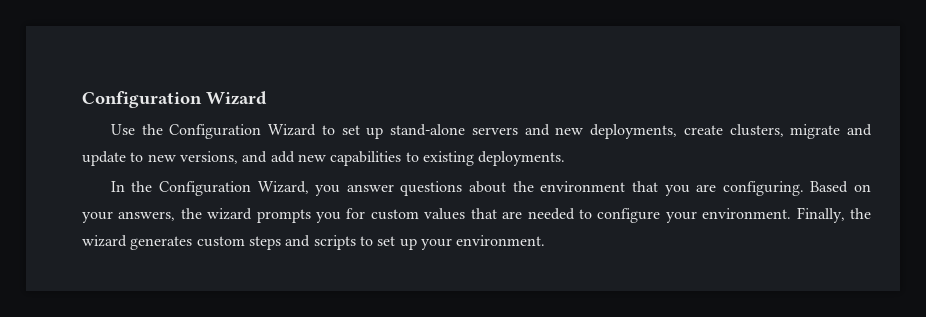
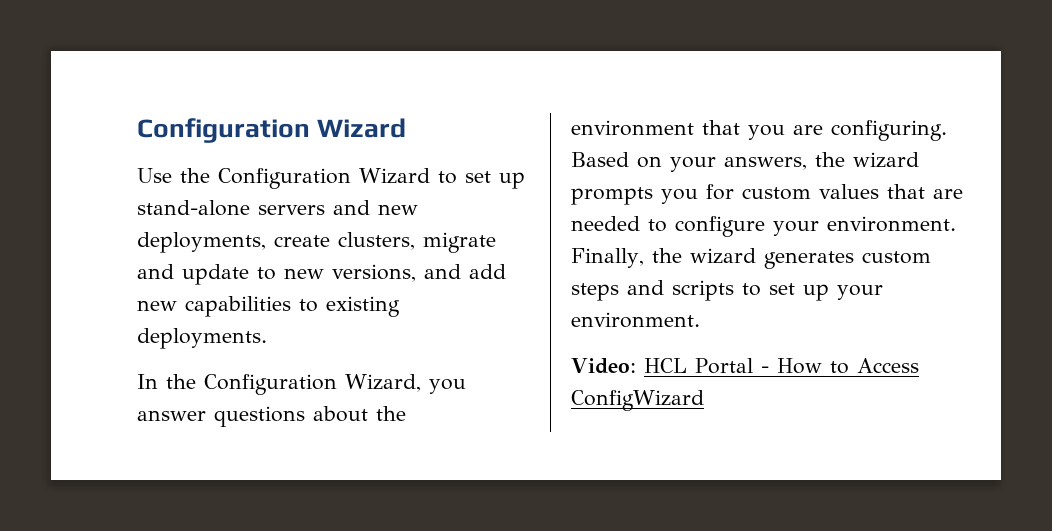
(546, 240) none -> [571,358,919,374] [571,390,704,411] // Video: HCL Portal - How to Access ConfigWizard

